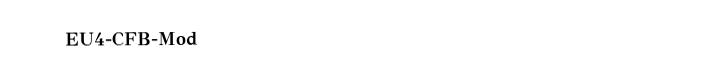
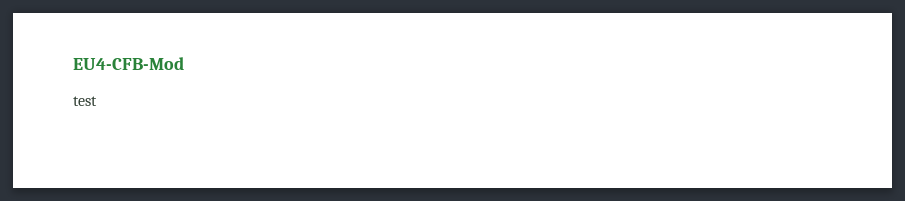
(199, 38) none -> [73,96,97,106] // test

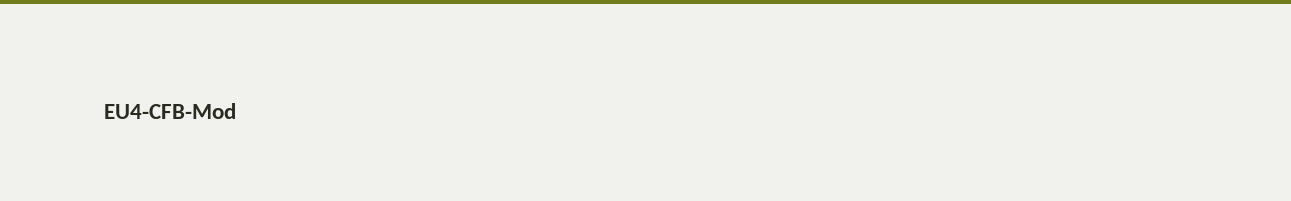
[73,96,97,106] // test -> (236, 111) none

